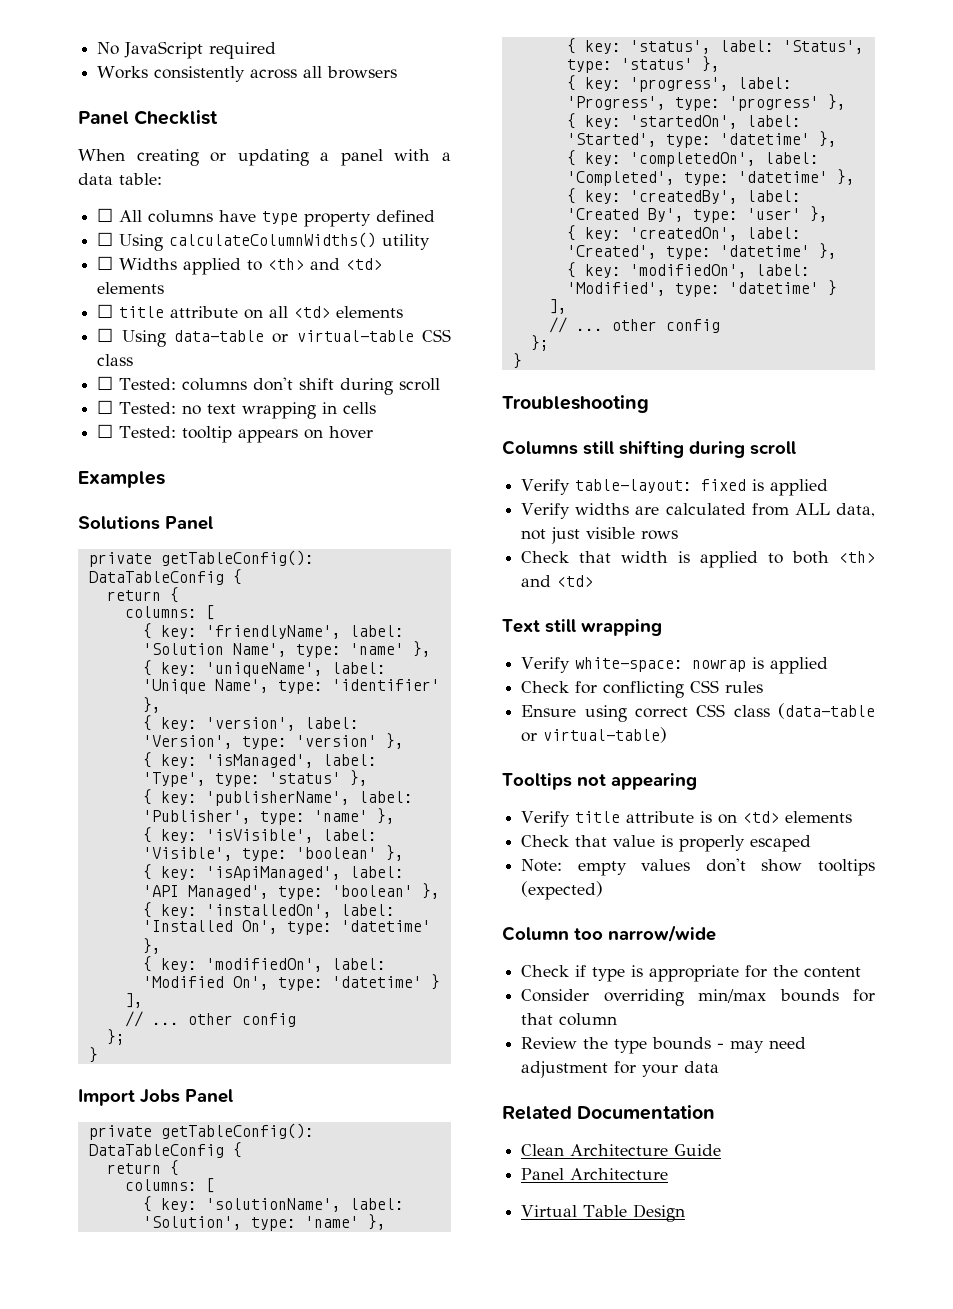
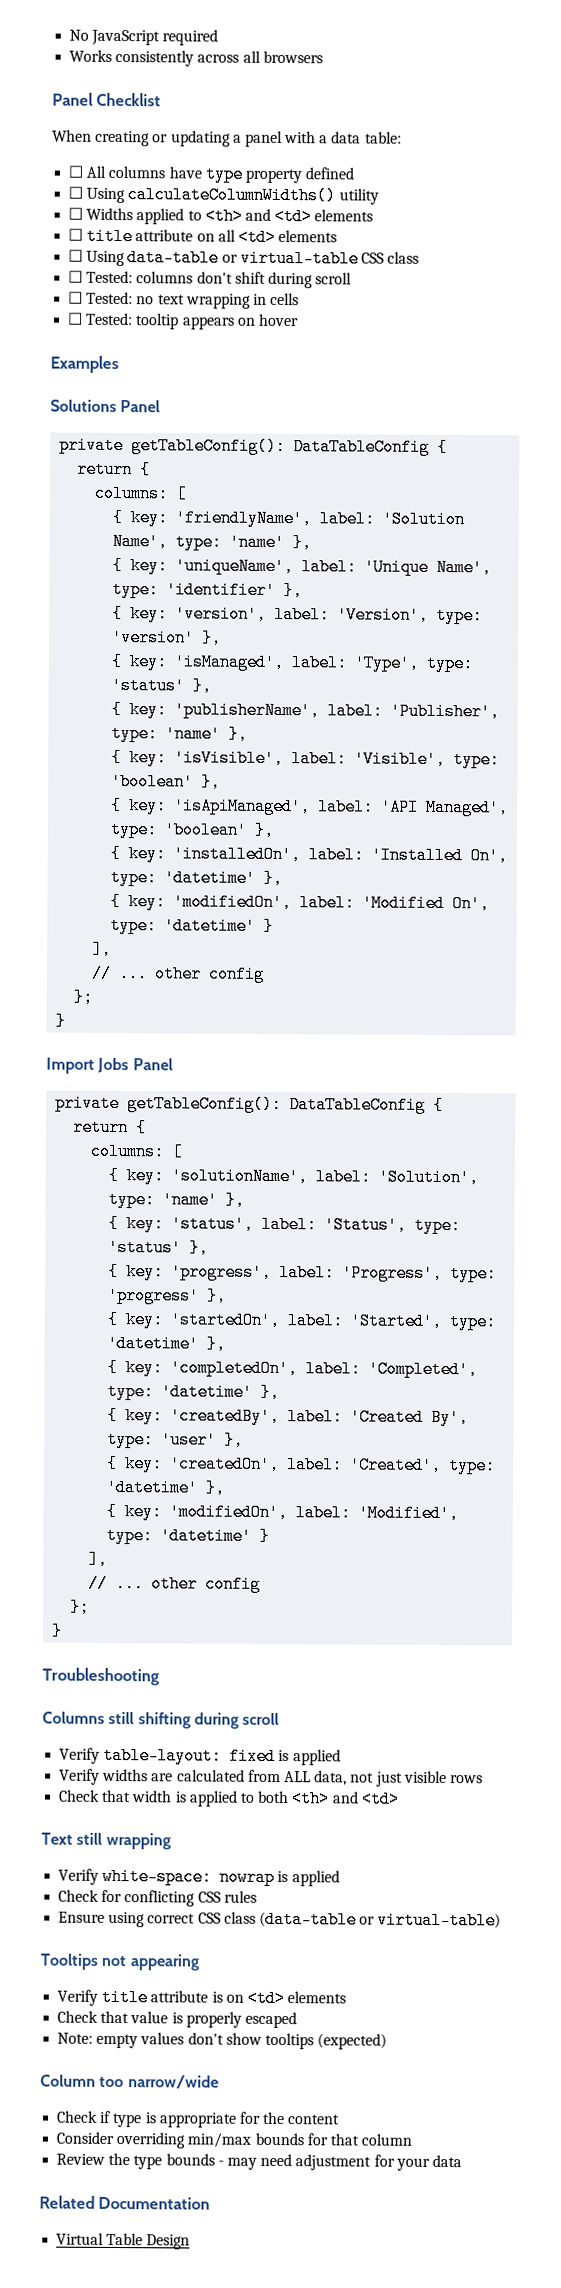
[521,1144,722,1156] [521,1168,669,1180] // Clean Architecture Guide // Panel Architecture -> (211, 2203) none

